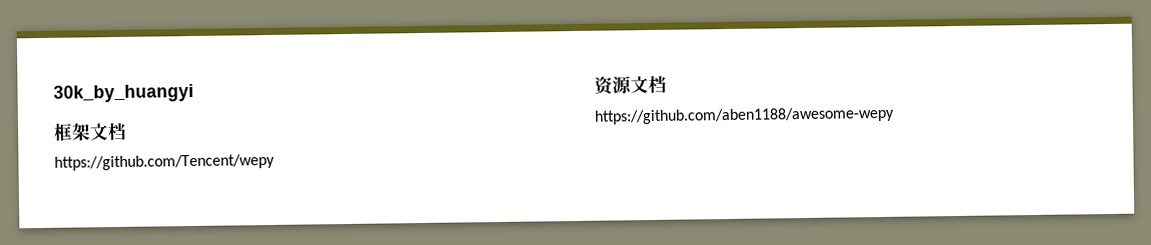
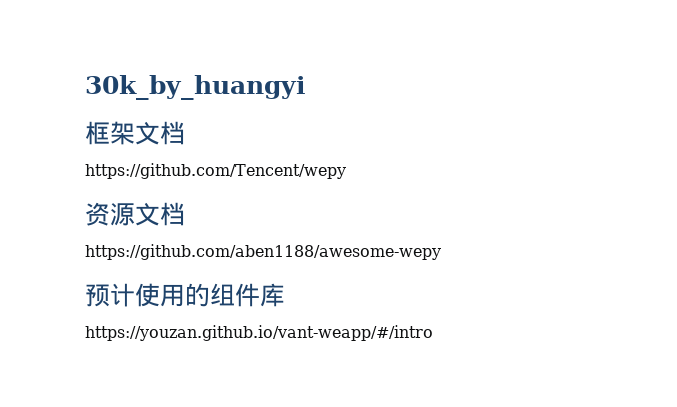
(895, 115) none -> [85,283,285,307] [85,325,433,341] // 预计使用的组件库 // https://youzan.github.io/vant-weapp/#/intro

